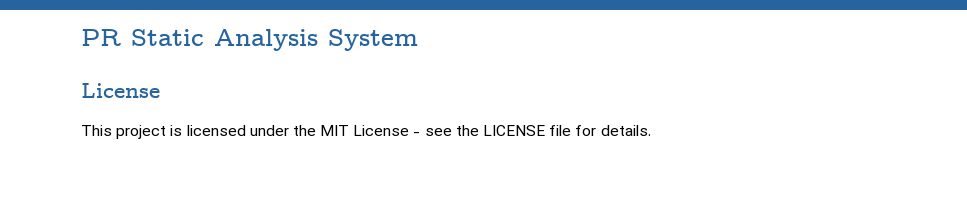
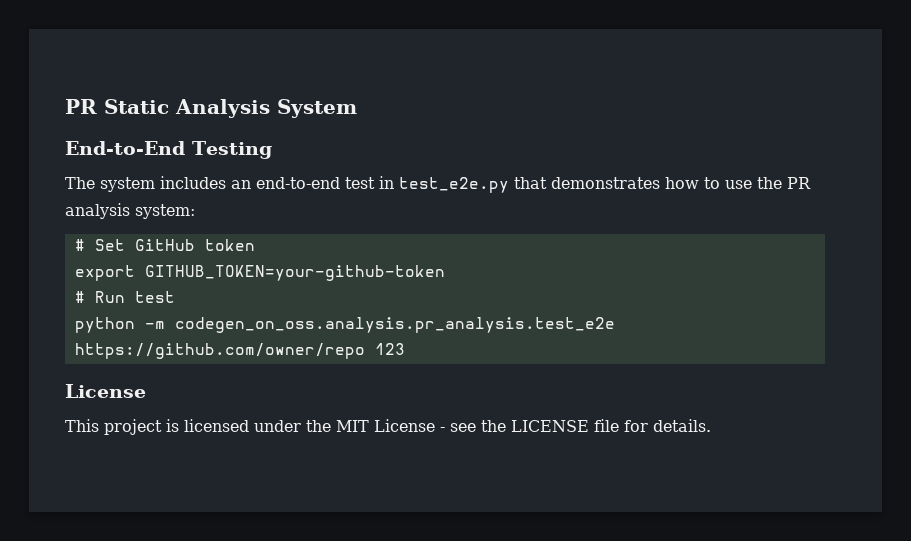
(418, 40) none -> [65,141,272,159] [65,176,811,193] [65,203,195,219] [74,239,255,251] [74,265,445,281] [74,291,175,303] [74,317,615,333] [74,343,405,359] // End-to-End Testing // The system includes an end-to-end test in test_e2e.py that demonstrates how to use the PR analysis system: // # Set GitHub token // export GITHUB_TOKEN=your-github-token // # Run test // python -m codegen_on_oss.analysis.pr_analysis.test_e2e https://github.com/owner/repo 123

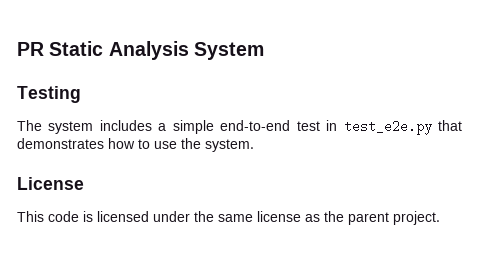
[65,141,185,155] End-to-End -> (264, 51) none
[231,180,251,189] an -> [158,120,214,134] a simple
[787,177,811,189] [65,203,195,219] [74,239,255,251] [74,265,445,281] [74,291,175,303] [74,317,615,333] [74,343,405,359] PR analysis system: // # Set GitHub token // export GITHUB_TOKEN=your-github-token // # Run test // python -m codegen_on_oss.analysis.pr_analysis.test_e2e https://github.com/owner/repo 123 -> [205,139,254,152] system.
[104,419,162,435] project -> [48,211,79,222] code
[336,419,711,432] MIT License - see the LICENSE file for details. -> [218,211,440,225] same license as the parent project.

